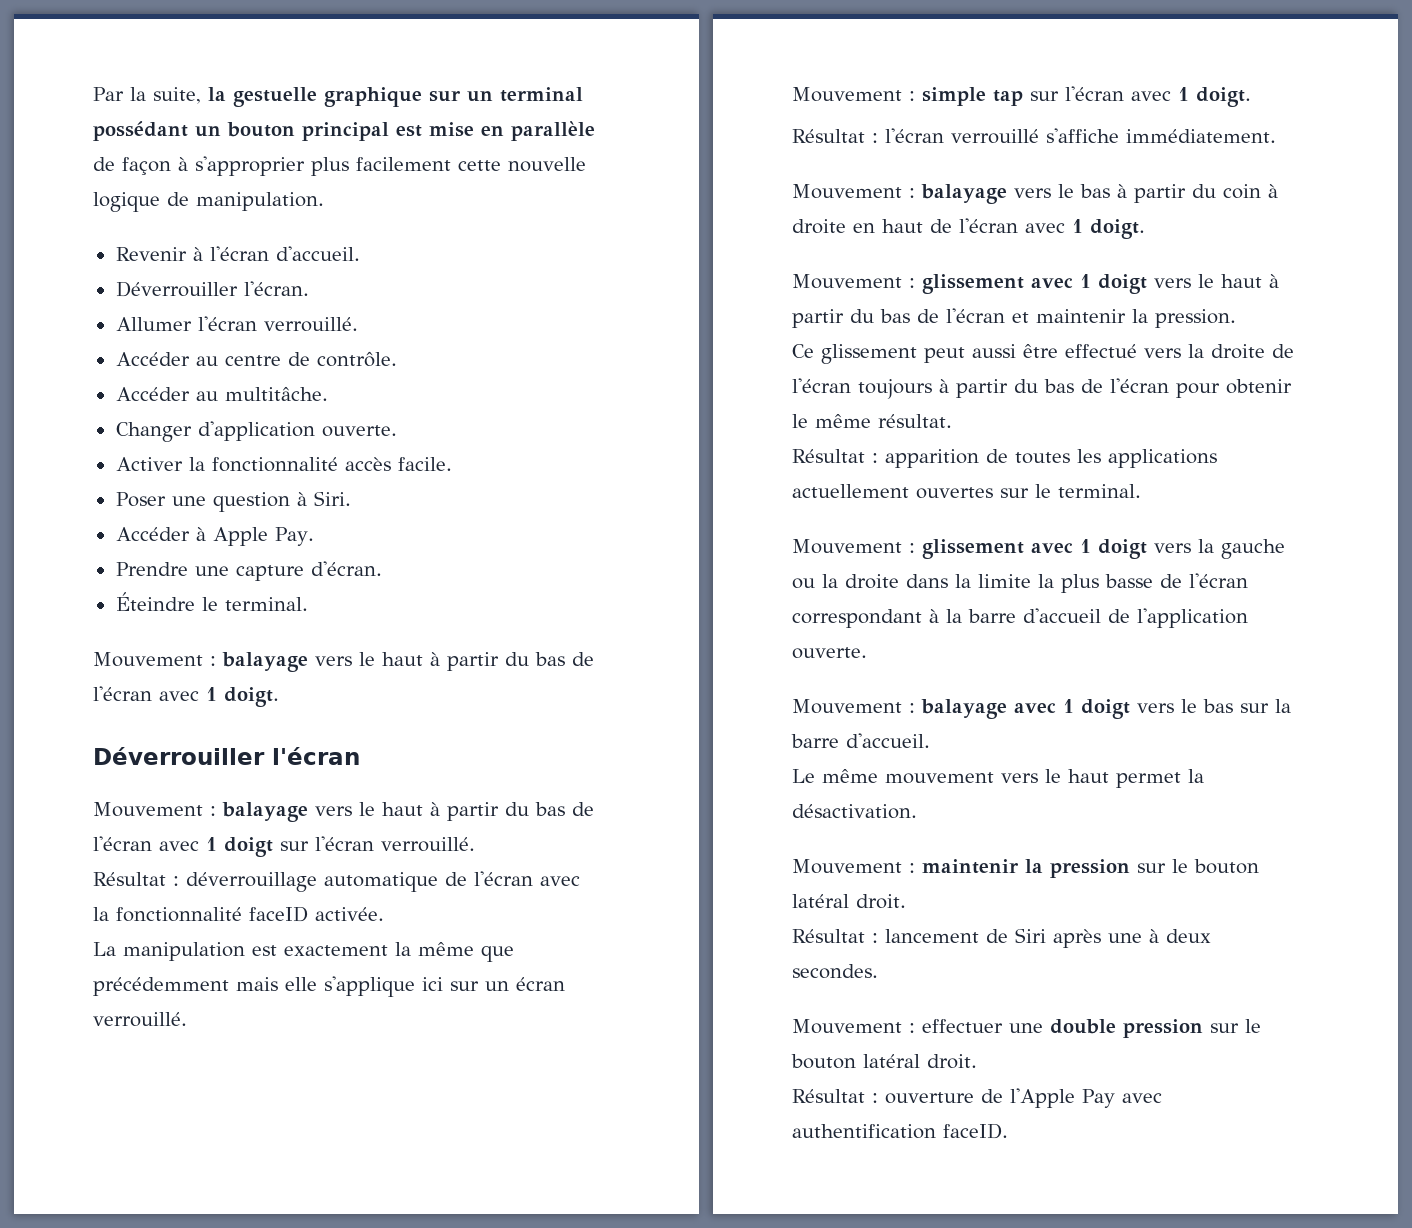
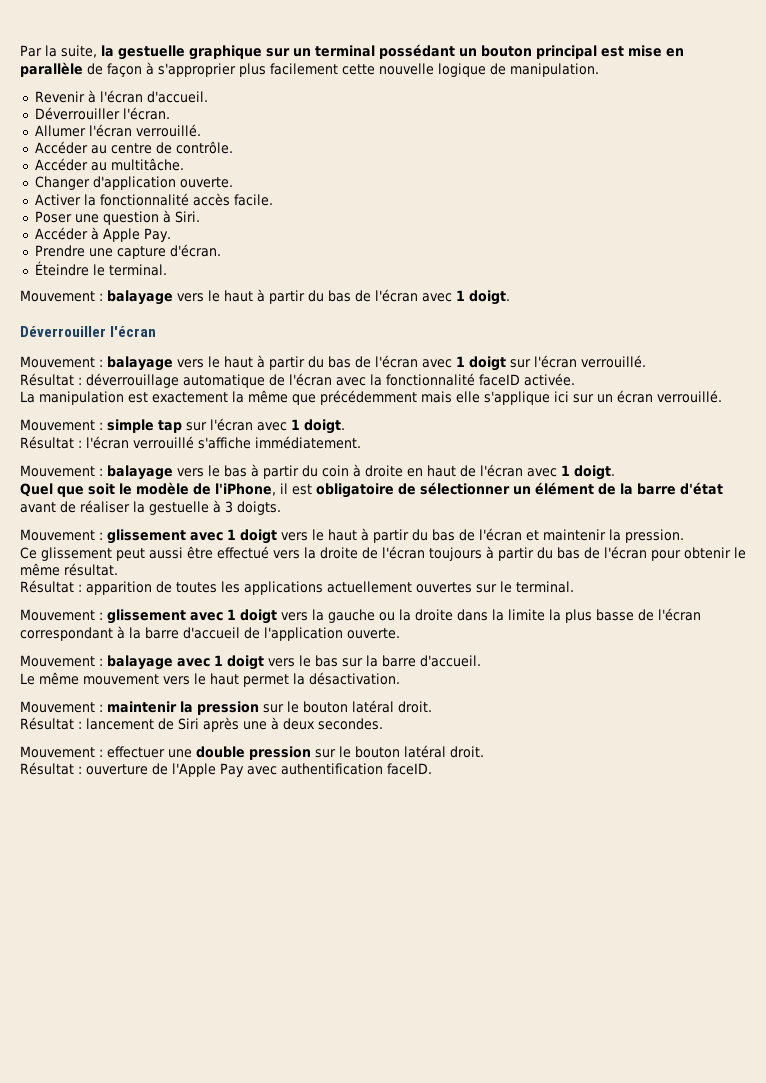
(1145, 229) none -> [20,482,723,498] [20,500,281,515] // Quel que soit le modèle de l'iPhone, il est obligatoire de sélectionner un élément de la barre d'état avant de réaliser la gestuelle à 3 doigts.

